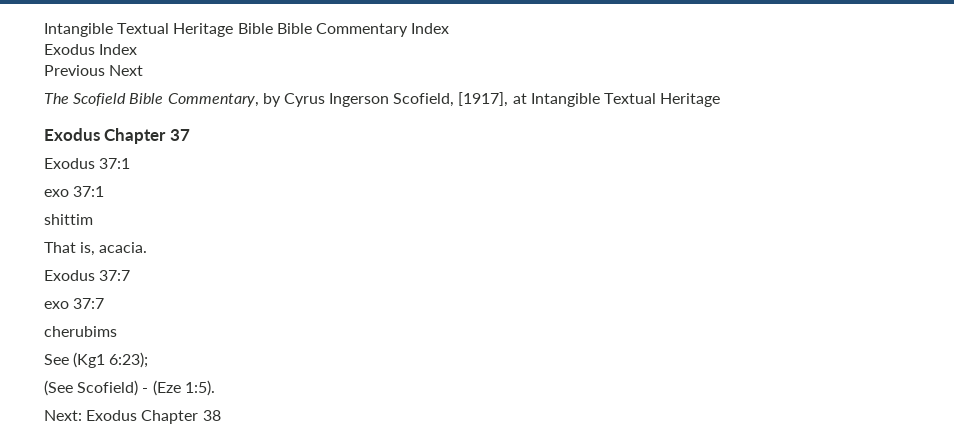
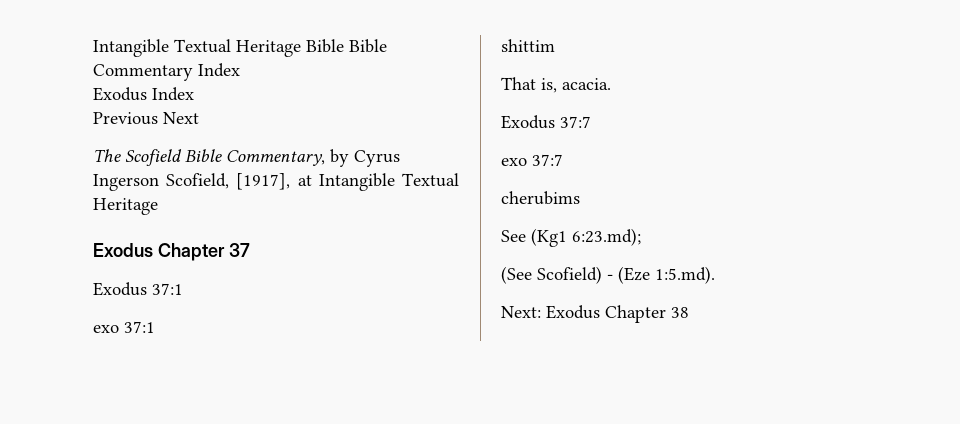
[109,352,149,368] 6:23); -> [572,228,641,246] 6:23.md);
[184,380,215,396] 1:5). -> [655,266,715,284] 1:5.md).

